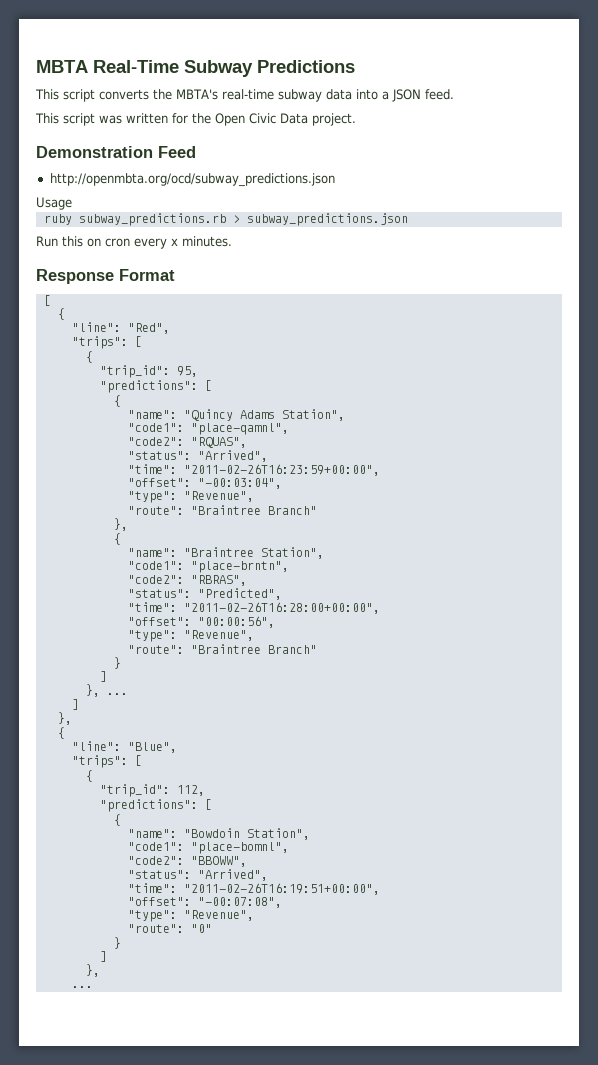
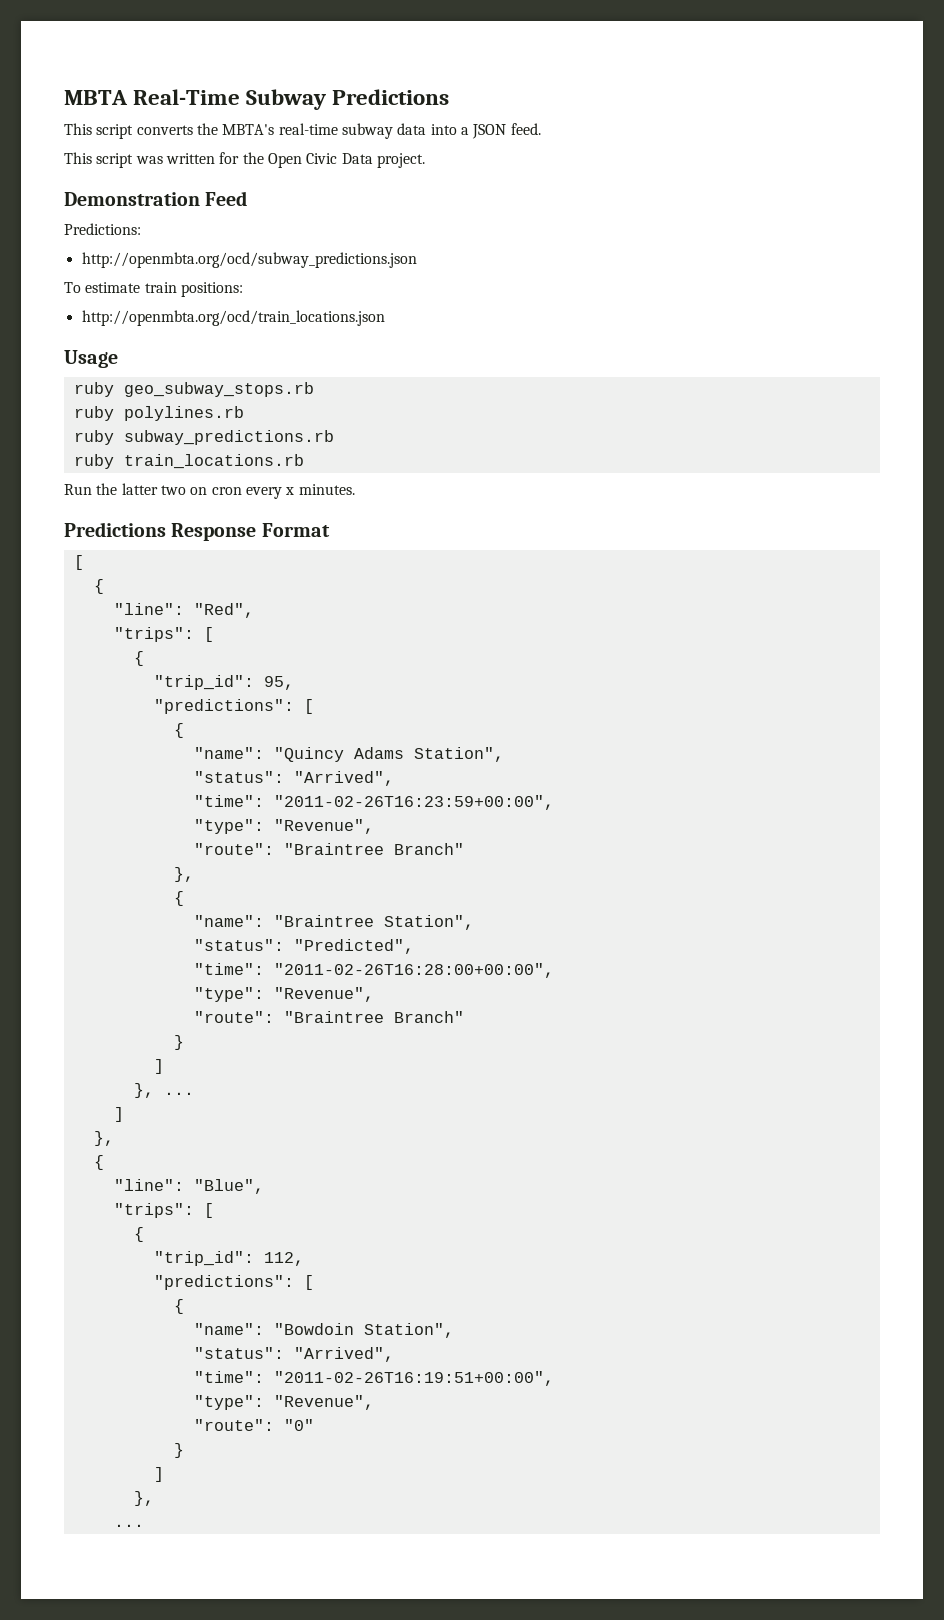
(196, 152) none -> [64,223,141,235] // Predictions:
[36,197,72,210] Usage -> [64,282,243,297] [81,310,385,326] [64,350,118,368] [73,382,314,397] [73,406,244,421] To estimate train positions: // http://openmbta.org/ocd/train_locations.json // Usage // ruby geo_subway_stops.rb // ruby polylines.rb
[232,213,408,226] > subway_predictions.json -> [73,454,304,469] // ruby train_locations.rb
[62,236,83,247] this -> [96,483,186,495] the latter two
(232, 241) none -> [64,522,166,537] Predictions
[127,423,289,435] [127,437,247,448] // "code1": "place-qamnl", // "code2": "RQUAS", -> (504, 754) none
[127,478,282,489] // "offset": "-00:03:04", -> (554, 802) none
[127,561,289,573] [127,575,247,586] // "code1": "place-brntn", // "code2": "RBRAS", -> (474, 922) none
[127,616,275,628] // "offset": "00:00:56", -> (554, 970) none
[127,842,289,854] [127,856,247,867] // "code1": "place-bomnl", // "code2": "BBOWW", -> (454, 1330) none
[127,897,282,908] // "offset": "-00:07:08", -> (554, 1378) none

